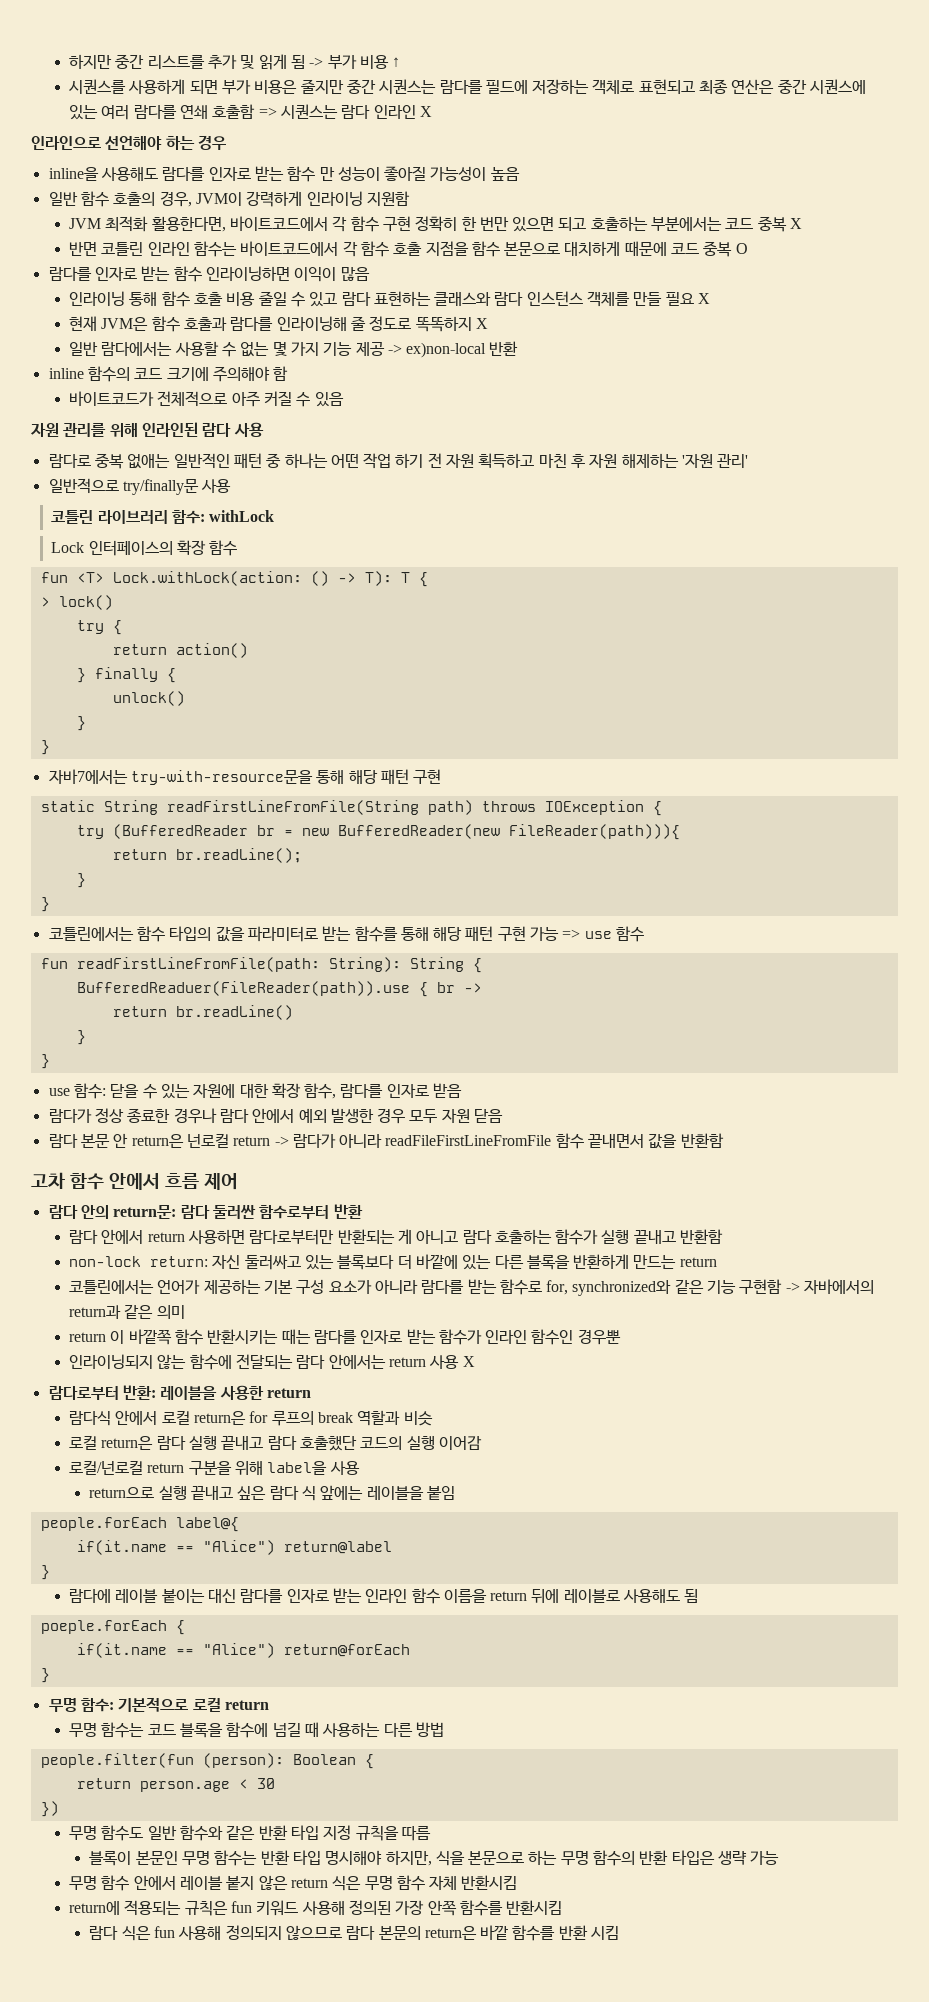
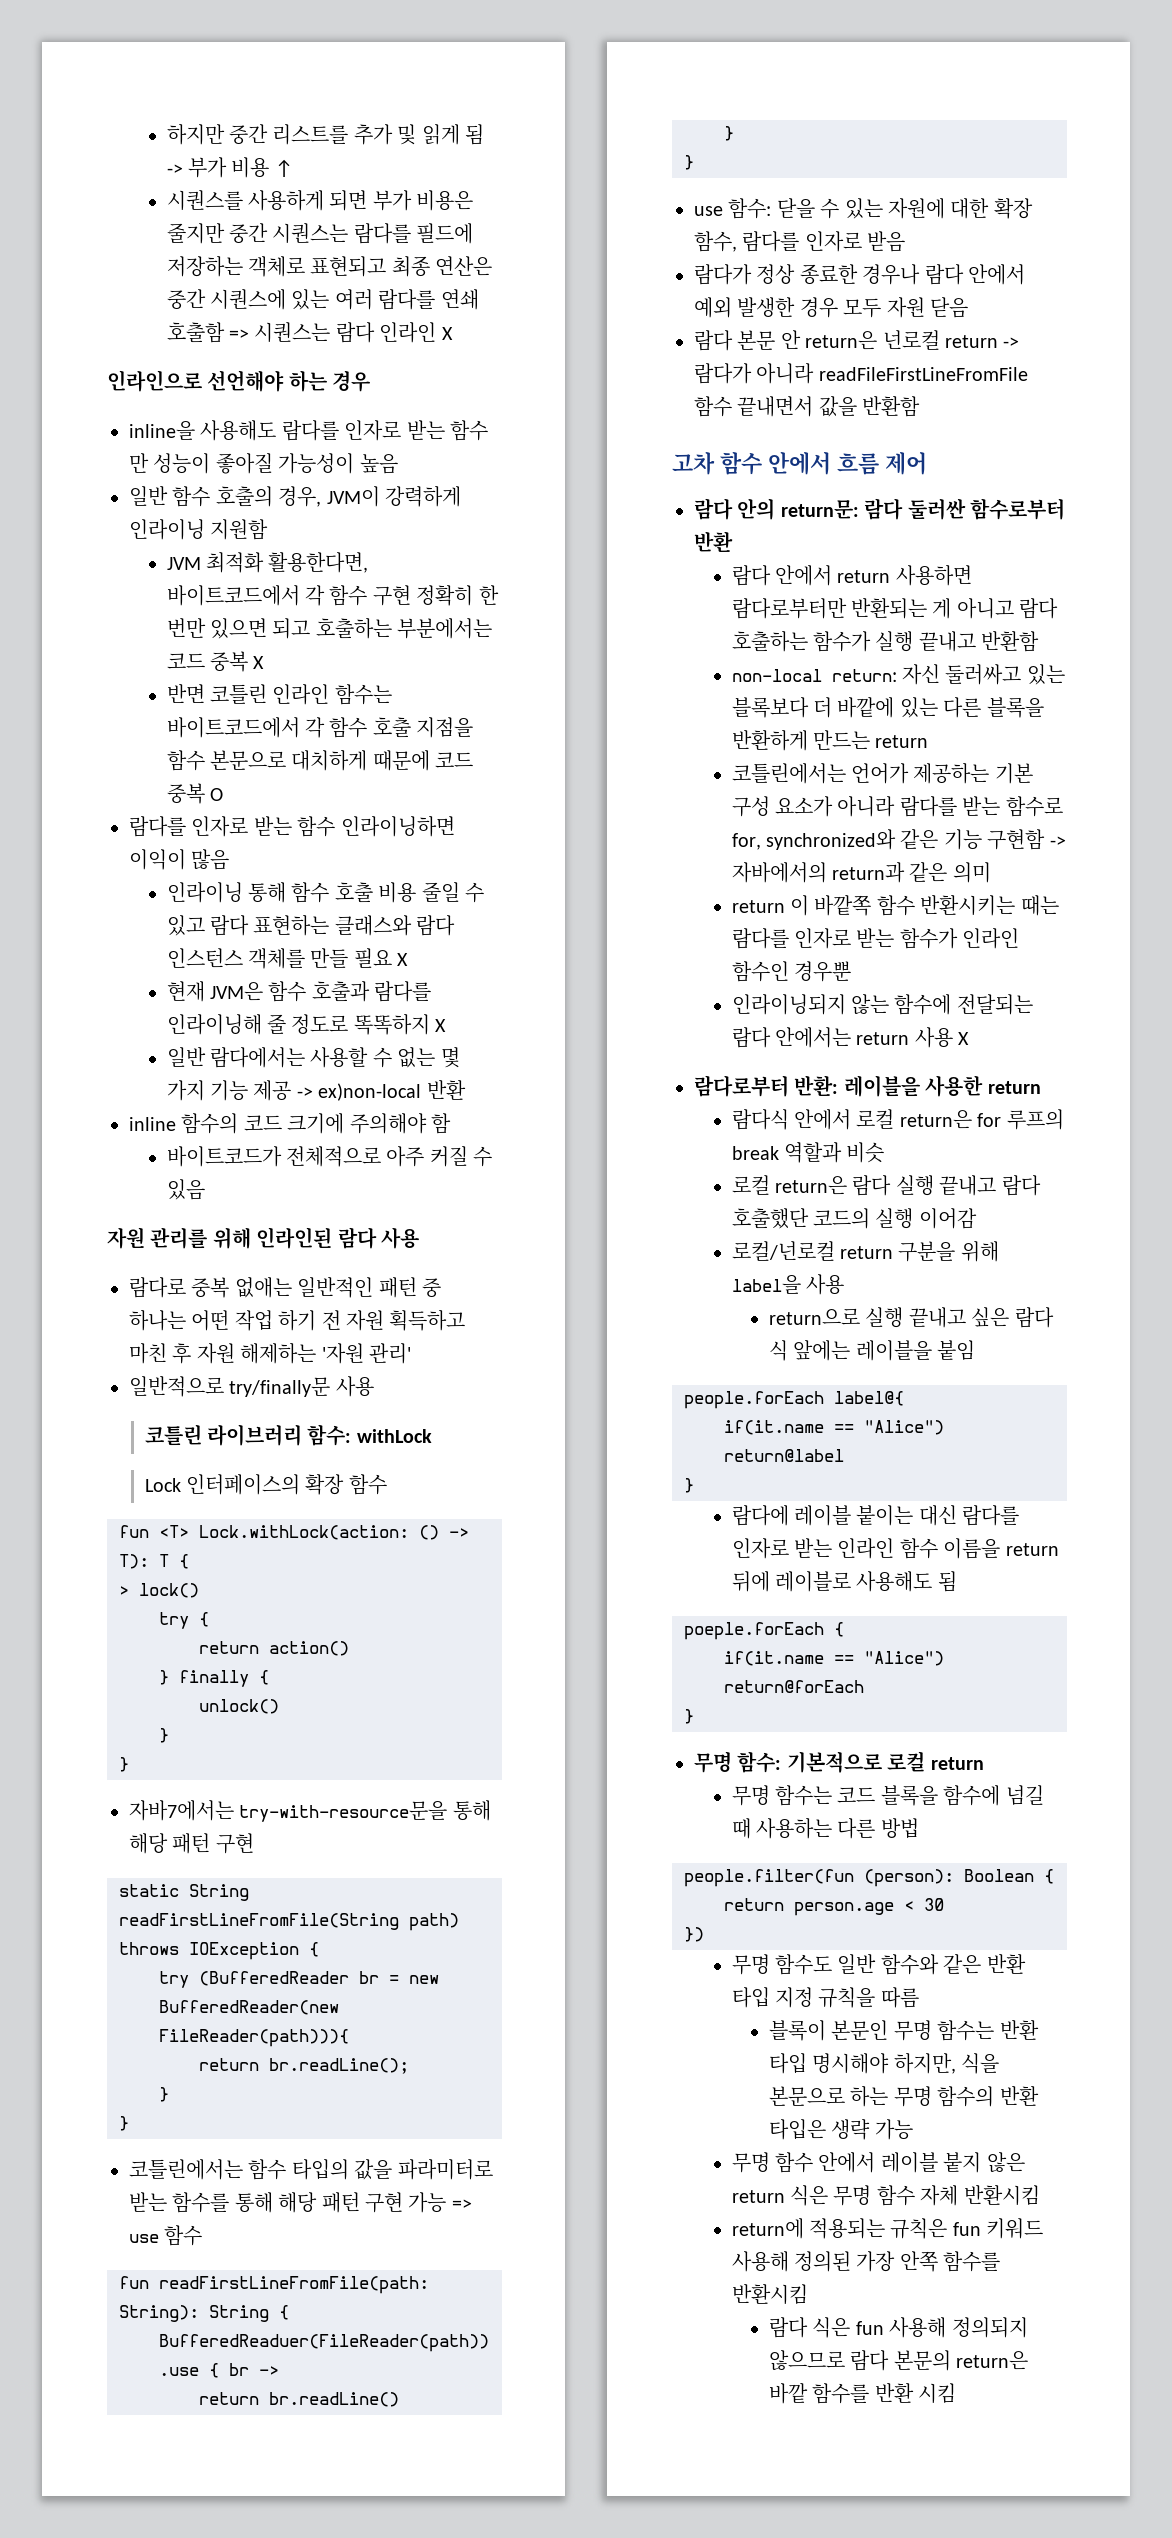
[68,1256,141,1267] non-lock -> [731,669,822,682] non-local

